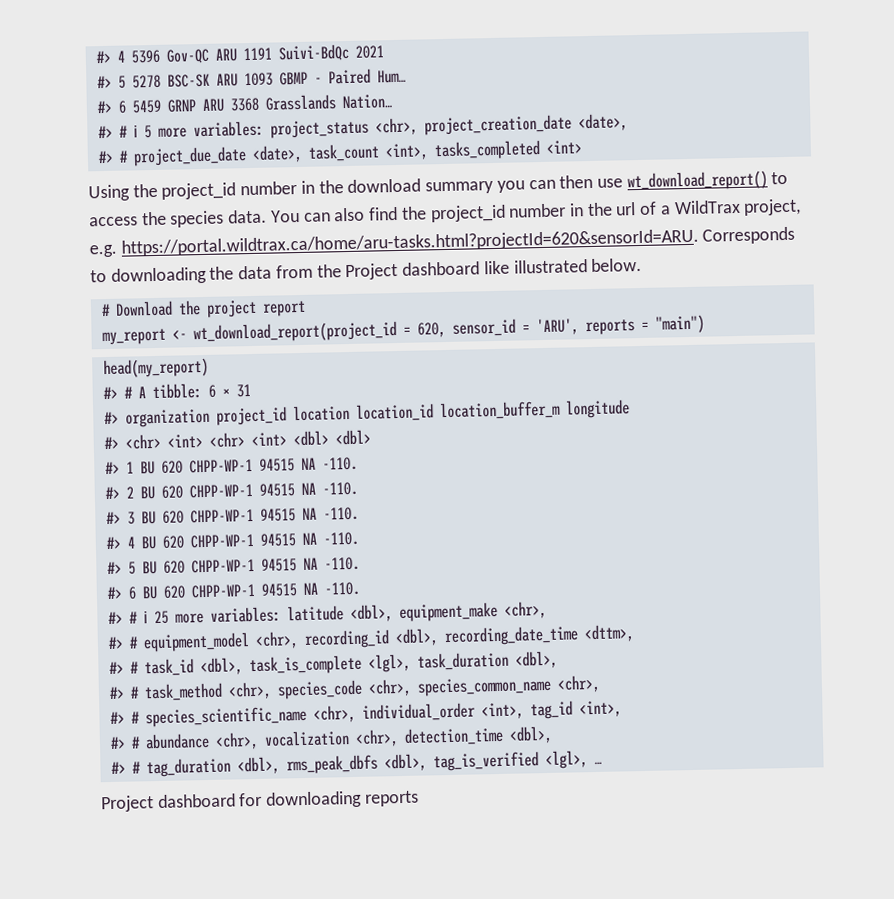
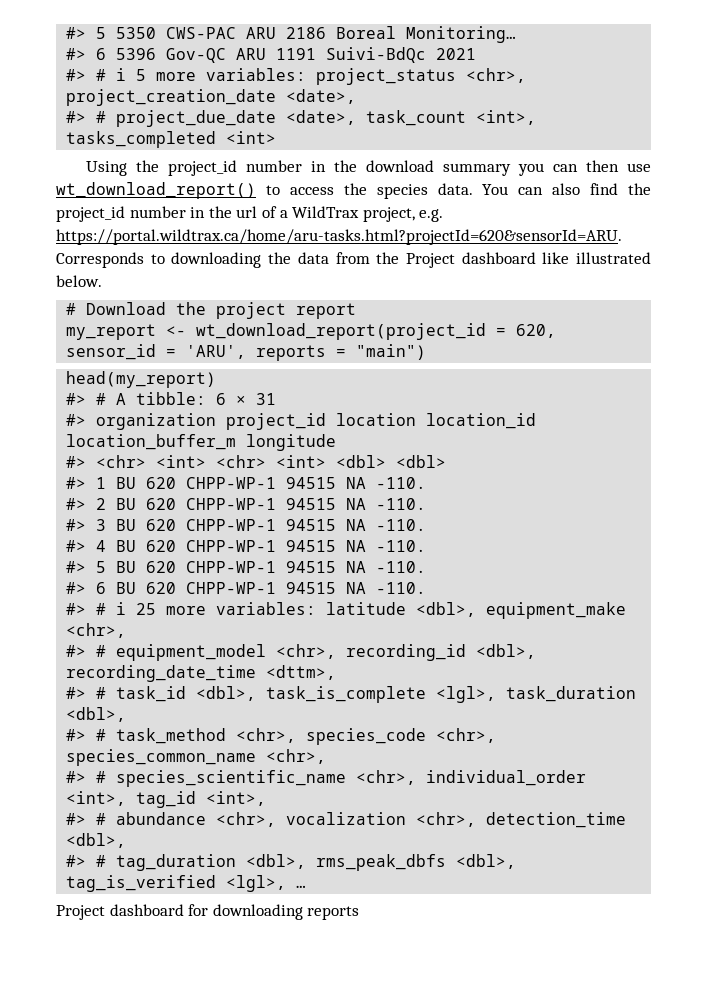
[95,50,125,64] #> 4 -> [66,26,517,43] [66,48,107,60] #> 5 5350 CWS-PAC ARU 2186 Boreal Monitoring… // #> 6
[96,68,406,89] [96,94,392,114] // #> 5 5278 BSC-SK ARU 1093 GBMP - Paired Hum… // #> 6 5459 GRNP ARU 3368 Grasslands Nation… -> (477, 54) none

